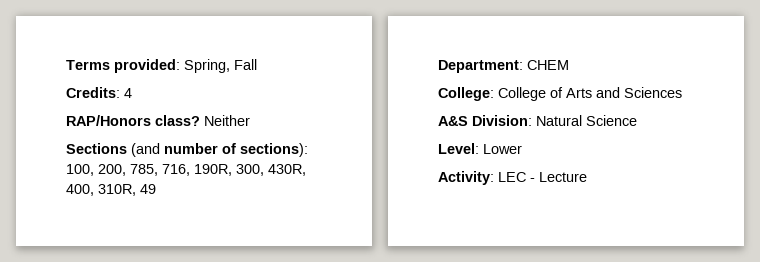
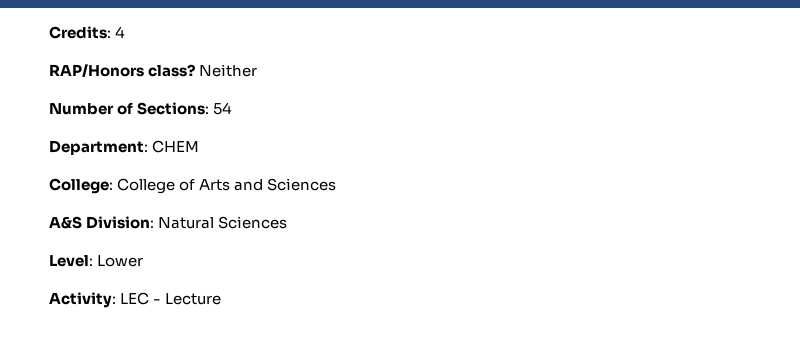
[66,59,257,73] Terms provided: Spring, Fall // -> (49, 32) none
[66,143,308,157] [66,164,306,176] [66,184,156,196] Sections (and number of sections): 100, 200, 785, 716, 190R, 300, 430R, 400, 310R, 49 -> [49,102,233,115] Number of Sections: 54
[586,115,637,126] Science -> [218,216,288,229] Sciences

